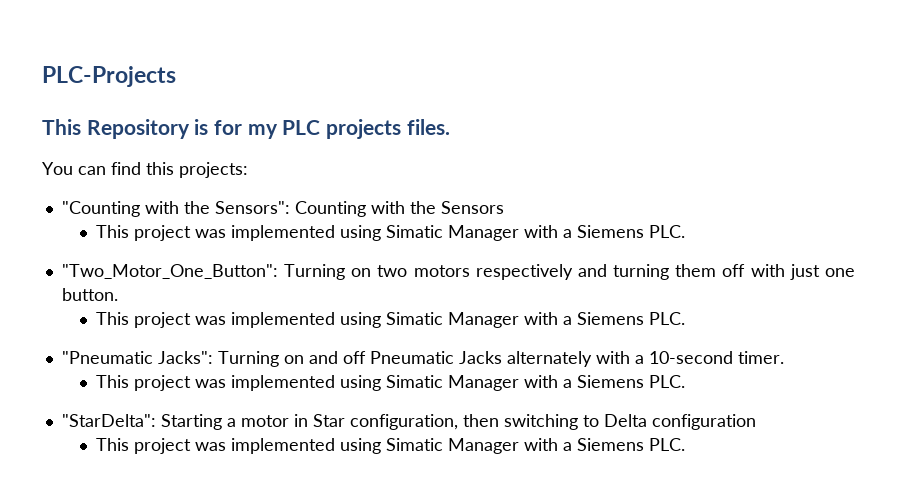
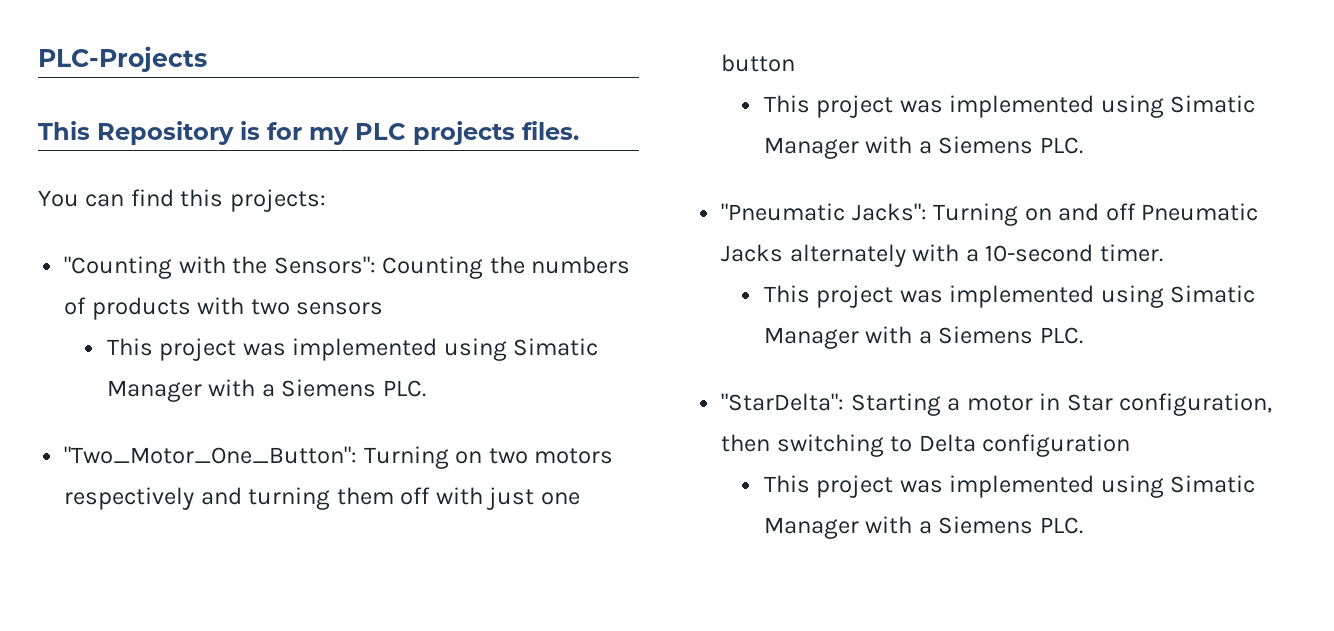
[370,201,504,214] with the Sensors -> [489,256,631,274] [64,297,384,320] the numbers of products with two sensors
[61,288,118,301] button. -> [721,54,796,72] button

